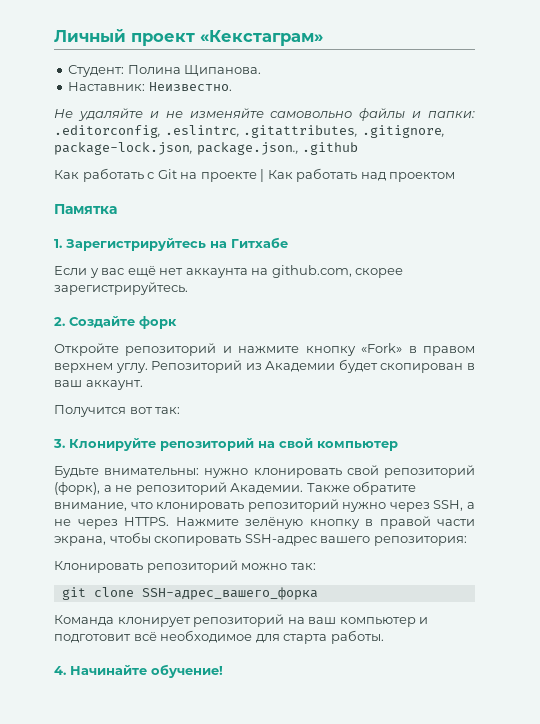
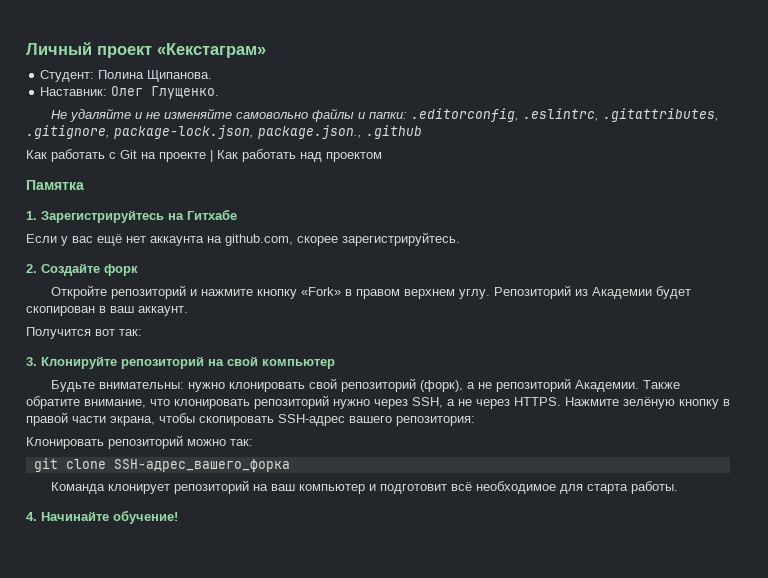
[148,82,232,91] Неизвестно. -> [111,86,220,99] Олег Глущенко.

